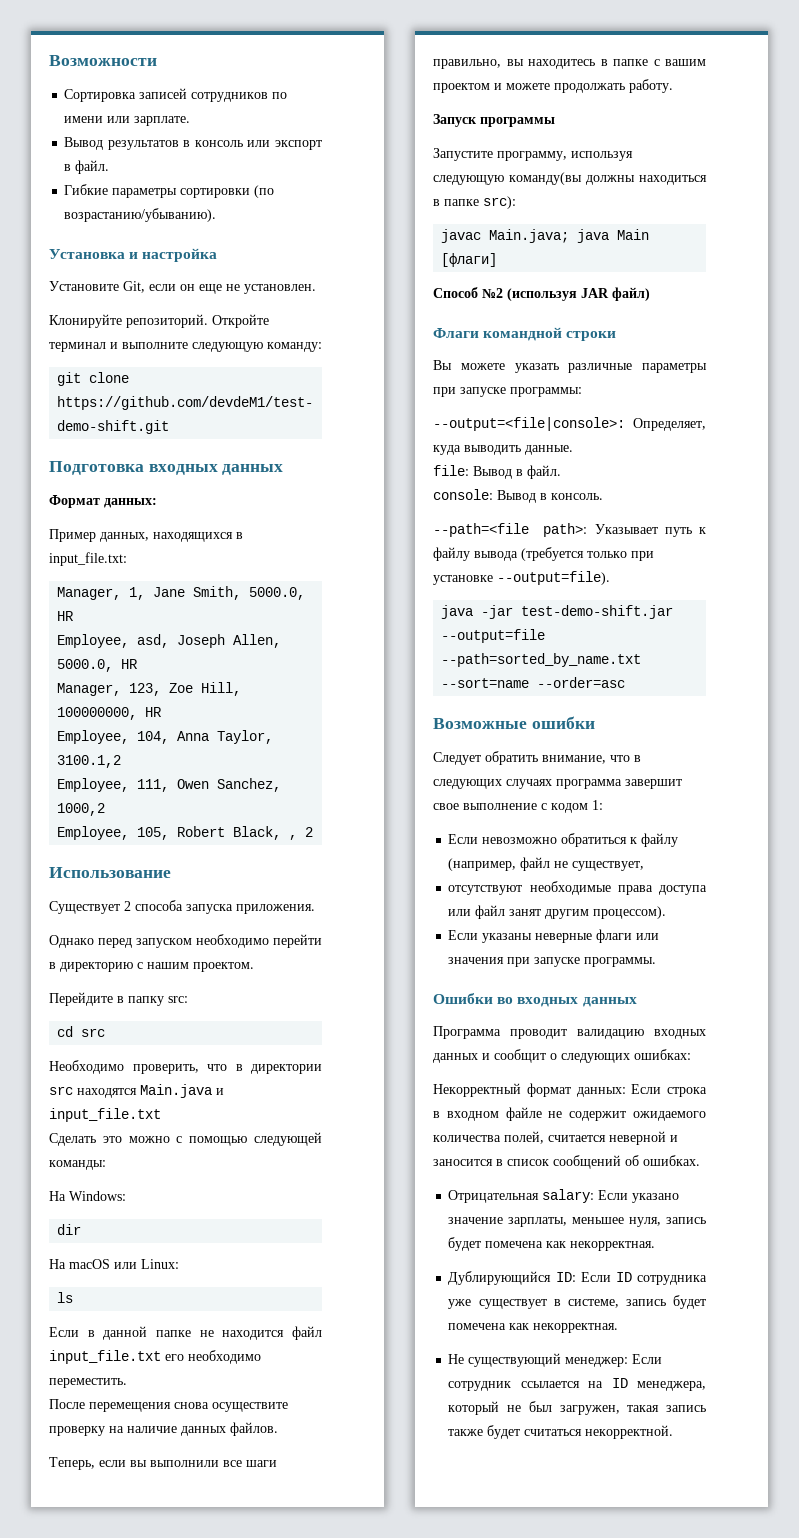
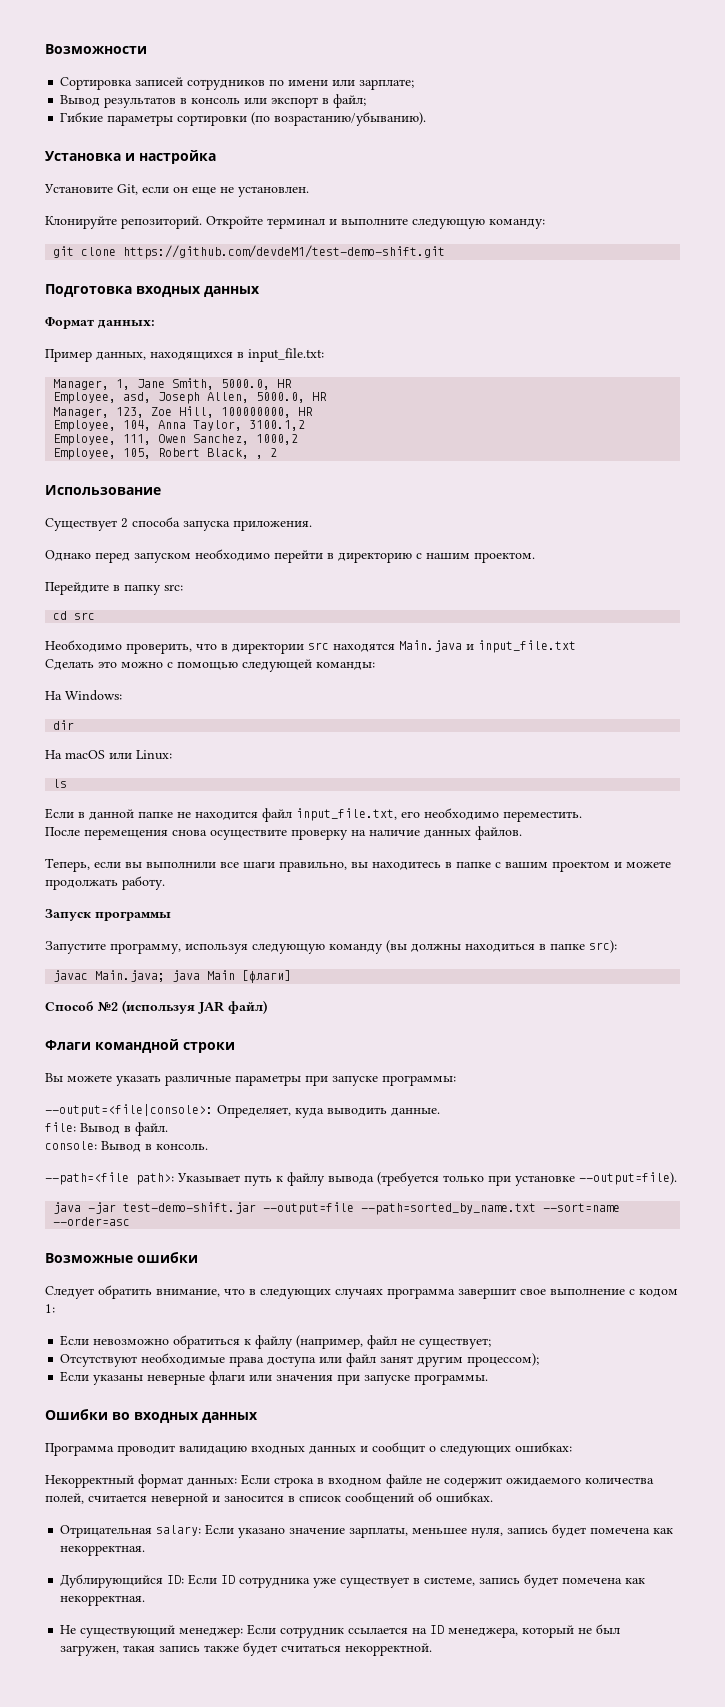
[134,116,191,126] зарплате. -> [359,79,415,90] зарплате;
[75,160,110,174] файл. -> [333,94,367,108] файл;
[49,1350,161,1364] input_file.txt -> [296,808,397,821] input_file.txt,
[509,172,582,185] команду(вы -> [329,940,407,954] команду (вы
[572,861,645,871] [448,885,523,895] существует, // отсутствуют -> [419,1338,492,1349] [60,1354,138,1367] существует; // Отсутствуют
[593,906,667,919] процессом). -> [467,1353,540,1367] процессом);

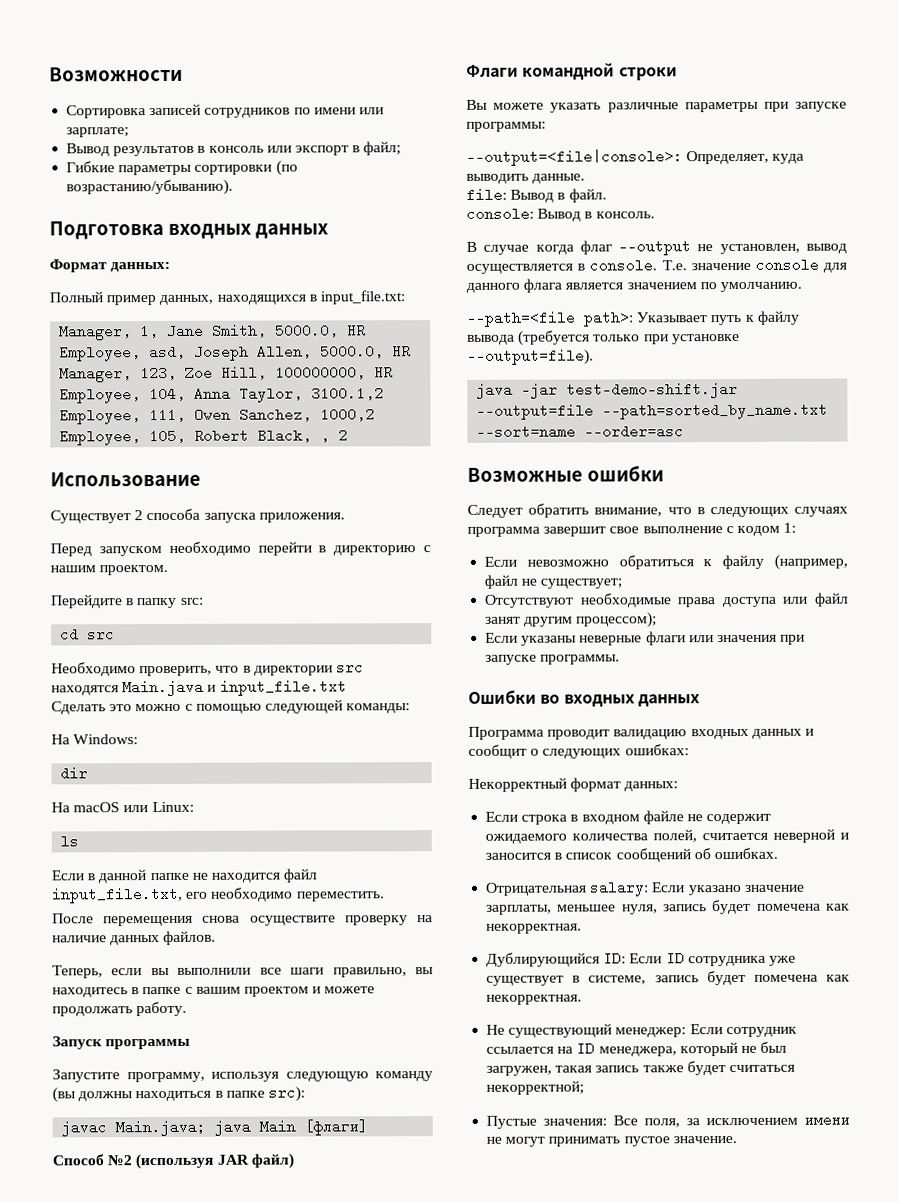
[45,150,216,164] [44,184,309,197] [45,216,545,229] [53,245,446,259] // Установка и настройка // Установите Git, если он еще не установлен. // Клонируйте репозиторий. Откройте терминал и выполните следующую команду: // git clone https://github.com/devdeM1/test-demo-shift.git -> (234, 187) none
[45,349,92,362] Пример -> [49,291,157,306] Полный пример
[45,550,130,563] Однако перед -> [50,543,92,557] Перед
(208, 1147) none -> [466,239,847,256] [466,257,847,274] [466,278,802,293] // В случае когда флаг --output не установлен, вывод осуществляется в console. Т.е. значение console для данного флага является значением по умолчанию.
(237, 1482) none -> (679, 786) //
[345,1643,433,1656] некорректной. -> [486,1080,585,1095] [486,1110,850,1129] [486,1136,737,1147] некорректной; // Пустые значения: Все поля, за исключением имени не могут принимать пустое значение.

